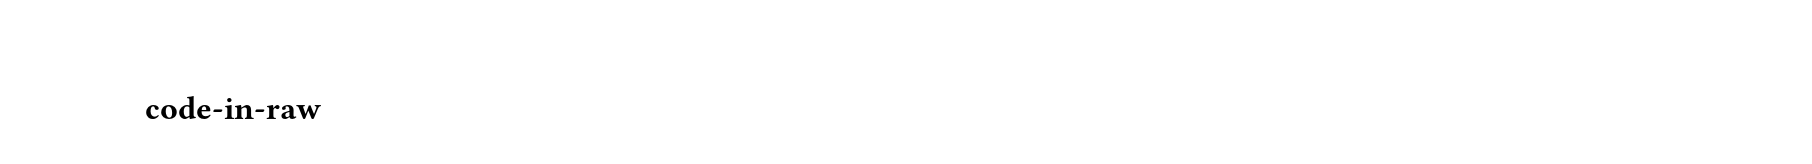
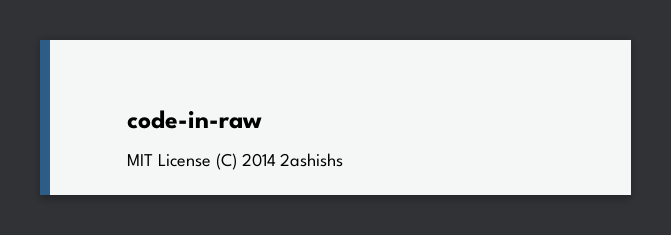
(321, 107) none -> [127,153,344,170] // MIT License (C) 2014 2ashishs

